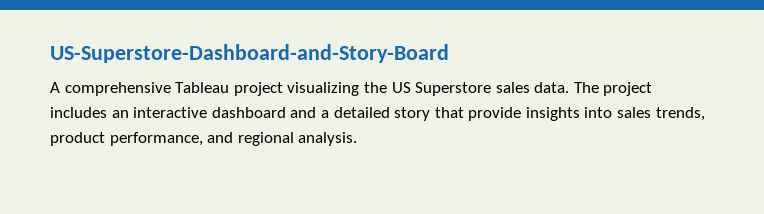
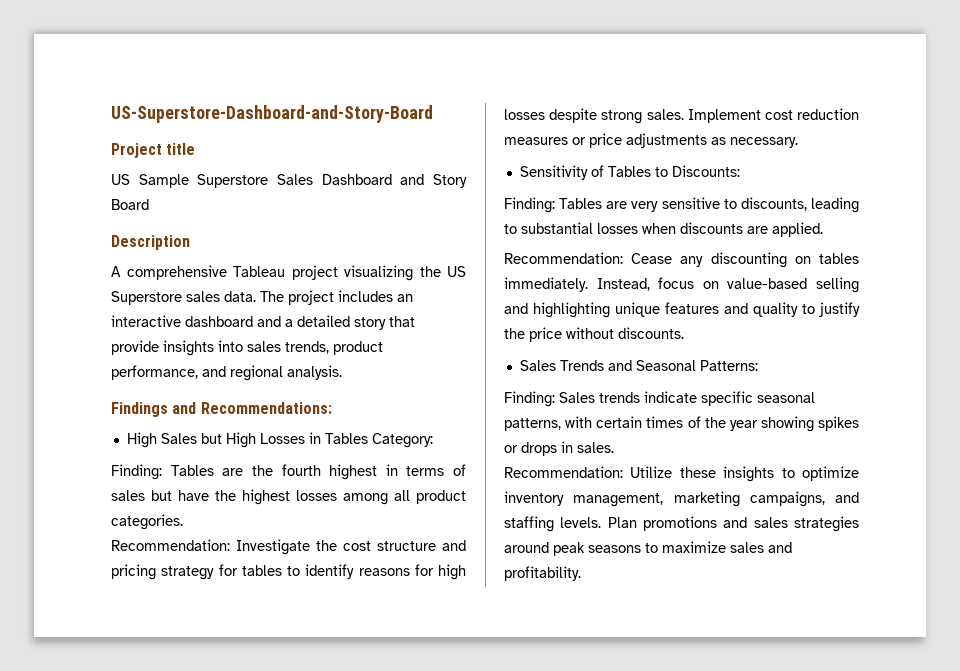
(449, 53) none -> [111,143,196,158] [111,174,467,188] [111,199,149,210] [111,235,190,250] // Project title // US Sample Superstore Sales Dashboard and Story Board // Description
(358, 139) none -> [111,402,332,417] [126,432,433,448] [111,464,466,480] [111,489,466,505] [111,514,183,530] [111,539,466,555] [111,564,466,580] [504,108,859,124] [504,133,798,148] [519,165,740,180] [504,197,859,213] [504,222,823,237] [504,252,859,268] [504,277,859,293] [504,302,860,318] [504,327,684,342] [519,360,758,371] [504,391,815,407] [504,416,859,432] [504,441,614,456] [504,466,859,482] [504,491,859,507] [504,516,859,532] [504,541,792,556] [504,566,581,581] // Findings and Recommendations: // High Sales but High Losses in Tables Category: // Finding: Tables are the fourth highest in terms of sales but have the highest losses among all product categories. // Recommendation: Investigate the cost structure and pricing strategy for tables to identify reasons for high losses despite strong sales. Implement cost reduction measures or price adjustments as necessary. // Sensitivity of Tables to Discounts: // Finding: Tables are very sensitive to discounts, leading to substantial losses when discounts are applied. // Recommendation: Cease any discounting on tables immediately. Instead, focus on value-based selling and highlighting unique features and quality to justify the price without discounts. // Sales Trends and Seasonal Patterns: // Finding: Sales trends indicate specific seasonal patterns, with certain times of the year showing spikes or drops in sales. // Recommendation: Utilize these insights to optimize inventory management, marketing campaigns, and staffing levels. Plan promotions and sales strategies around peak seasons to maximize sales and profitability.

